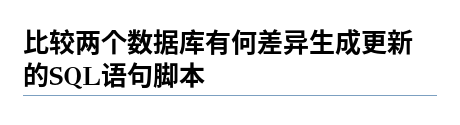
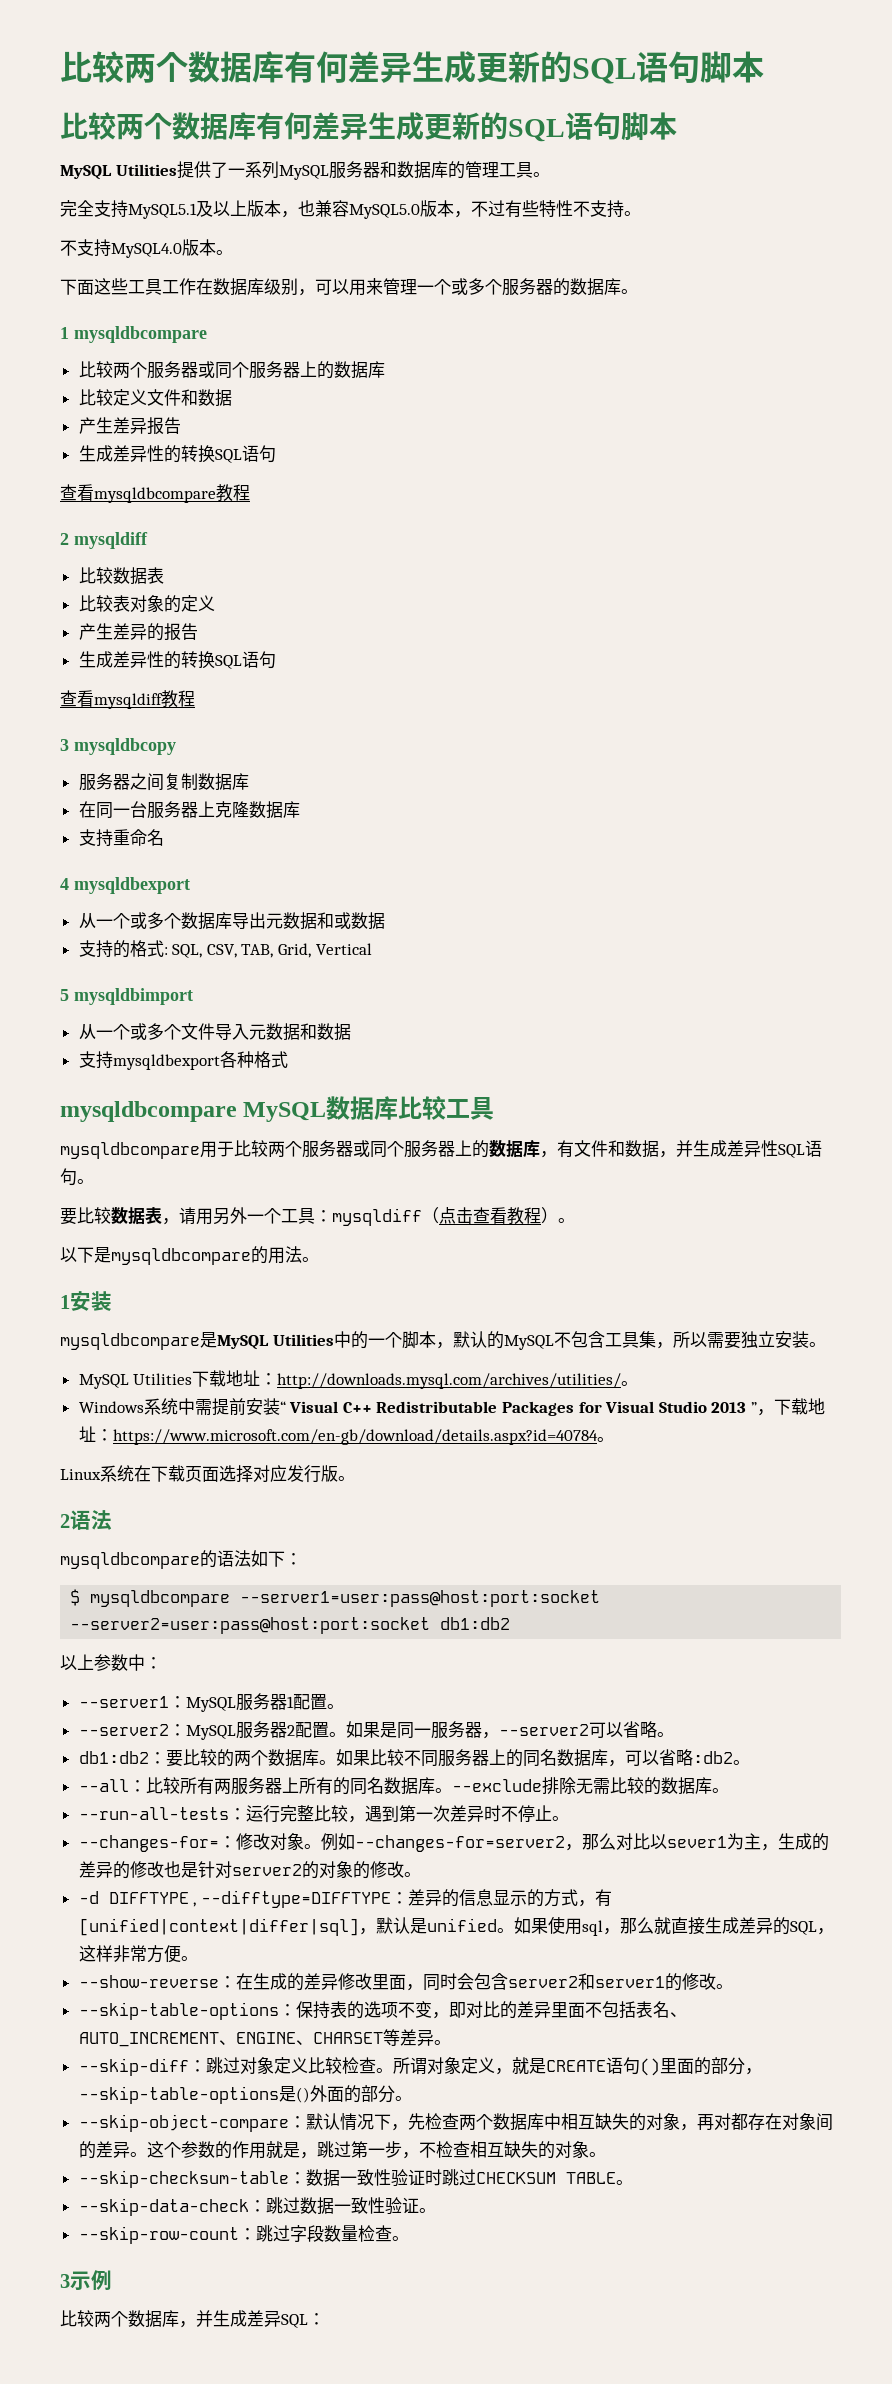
(205, 75) none -> [60,112,677,142] [60,161,550,180] [60,200,641,219] [60,239,233,258] [60,278,638,296] [60,326,207,343] [78,361,385,379] [78,389,232,407] [78,417,181,435] [78,445,276,463] [60,484,250,503] [60,532,148,549] [78,567,164,585] [78,595,215,613] [78,623,198,641] [78,651,276,669] [60,690,195,709] [60,738,176,755] [78,773,249,791] [78,801,300,819] [78,829,164,847] [60,877,190,894] [78,912,385,930] [78,940,372,958] [60,988,193,1005] [78,1023,351,1041] [78,1051,288,1070] [60,1096,495,1122] [60,1140,822,1159] [60,1168,94,1186] [60,1207,575,1226] [60,1246,319,1265] [60,1291,112,1311] [60,1331,826,1350] [78,1370,639,1389] [78,1398,826,1416] [78,1426,614,1445] [60,1465,355,1483] [60,1510,112,1530] [60,1550,302,1569] [70,1589,601,1607] [70,1617,511,1634] [60,1654,162,1671] [78,1693,344,1712] [78,1721,674,1740] [78,1749,750,1767] [78,1777,729,1795] [78,1805,569,1823] [78,1833,829,1852] [78,1861,421,1879] [78,1889,612,1908] [78,1916,834,1936] [78,1945,198,1963] [78,1973,733,1991] [78,2001,687,2020] [78,2029,451,2047] [78,2057,762,2076] [78,2085,412,2104] [78,2113,833,2132] [78,2141,606,2159] [78,2169,633,2188] [78,2197,436,2216] [78,2225,409,2244] [60,2270,112,2290] [60,2310,325,2328] // 比较两个数据库有何差异生成更新的SQL语句脚本 // MySQL Utilities提供了一系列MySQL服务器和数据库的管理工具。 // 完全支持MySQL5.1及以上版本，也兼容MySQL5.0版本，不过有些特性不支持。 // 不支持MySQL4.0版本。 // 下面这些工具工作在数据库级别，可以用来管理一个或多个服务器的数据库。 // 1 mysqldbcompare // 比较两个服务器或同个服务器上的数据库 // 比较定义文件和数据 // 产生差异报告 // 生成差异性的转换SQL语句 // 查看mysqldbcompare教程 // 2 mysqldiff // 比较数据表 // 比较表对象的定义 // 产生差异的报告 // 生成差异性的转换SQL语句 // 查看mysqldiff教程 // 3 mysqldbcopy // 服务器之间复制数据库 // 在同一台服务器上克隆数据库 // 支持重命名 // 4 mysqldbexport // 从一个或多个数据库导出元数据和或数据 // 支持的格式: SQL, CSV, TAB, Grid, Vertical // 5 mysqldbimport // 从一个或多个文件导入元数据和数据 // 支持mysqldbexport各种格式 // mysqldbcompare MySQL数据库比较工具 // mysqldbcompare用于比较两个服务器或同个服务器上的数据库，有文件和数据，并生成差异性SQL语句。 // 要比较数据表，请用另外一个工具：mysqldiff（点击查看教程）。 // 以下是mysqldbcompare的用法。 // 1安装 // mysqldbcompare是MySQL Utilities中的一个脚本，默认的MySQL不包含工具集，所以需要独立安装。 // MySQL Utilities下载地址：http://downloads.mysql.com/archives/utilities/。 // Windows系统中需提前安装“ Visual C++ Redistributable Packages for Visual Studio 2013 ”，下载地址：https://www.microsoft.com/en-gb/download/details.aspx?id=40784。 // Linux系统在下载页面选择对应发行版。 // 2语法 // mysqldbcompare的语法如下： // $ mysqldbcompare --server1=user:pass@host:port:socket --server2=user:pass@host:port:socket db1:db2 // 以上参数中： // --server1：MySQL服务器1配置。 // --server2：MySQL服务器2配置。如果是同一服务器，--server2可以省略。 // db1:db2：要比较的两个数据库。如果比较不同服务器上的同名数据库，可以省略:db2。 // --all：比较所有两服务器上所有的同名数据库。--exclude排除无需比较的数据库。 // --run-all-tests：运行完整比较，遇到第一次差异时不停止。 // --changes-for=：修改对象。例如--changes-for=server2，那么对比以sever1为主，生成的差异的修改也是针对server2的对象的修改。 // -d DIFFTYPE , --difftype=DIFFTYPE：差异的信息显示的方式，有[unified|context|differ|sql]，默认是unified。如果使用sql，那么就直接生成差异的SQL，这样非常方便。 // --show-reverse：在生成的差异修改里面，同时会包含server2和server1的修改。 // --skip-table-options：保持表的选项不变，即对比的差异里面不包括表名、AUTO_INCREMENT、ENGINE、CHARSET等差异。 // --skip-diff：跳过对象定义比较检查。所谓对象定义，就是CREATE语句()里面的部分，--skip-table-options是()外面的部分。 // --skip-object-compare：默认情况下，先检查两个数据库中相互缺失的对象，再对都存在对象间的差异。这个参数的作用就是，跳过第一步，不检查相互缺失的对象。 // --skip-checksum-table：数据一致性验证时跳过CHECKSUM TABLE。 // --skip-data-check：跳过数据一致性验证。 // --skip-row-count：跳过字段数量检查。 // 3示例 // 比较两个数据库，并生成差异SQL：

